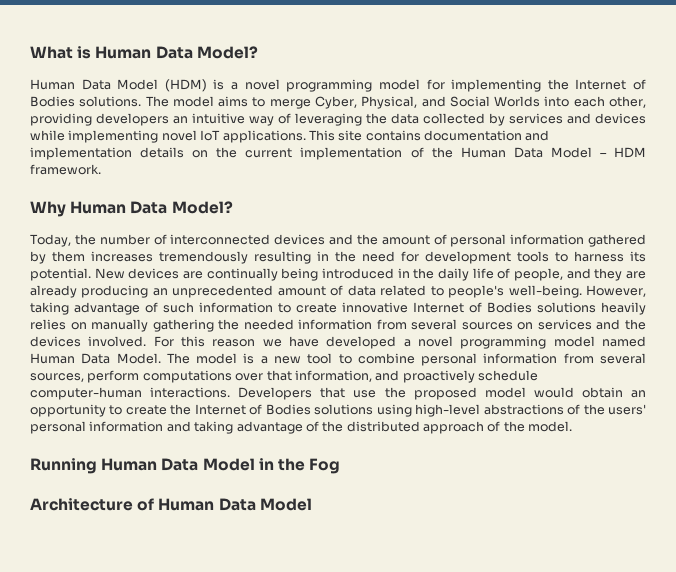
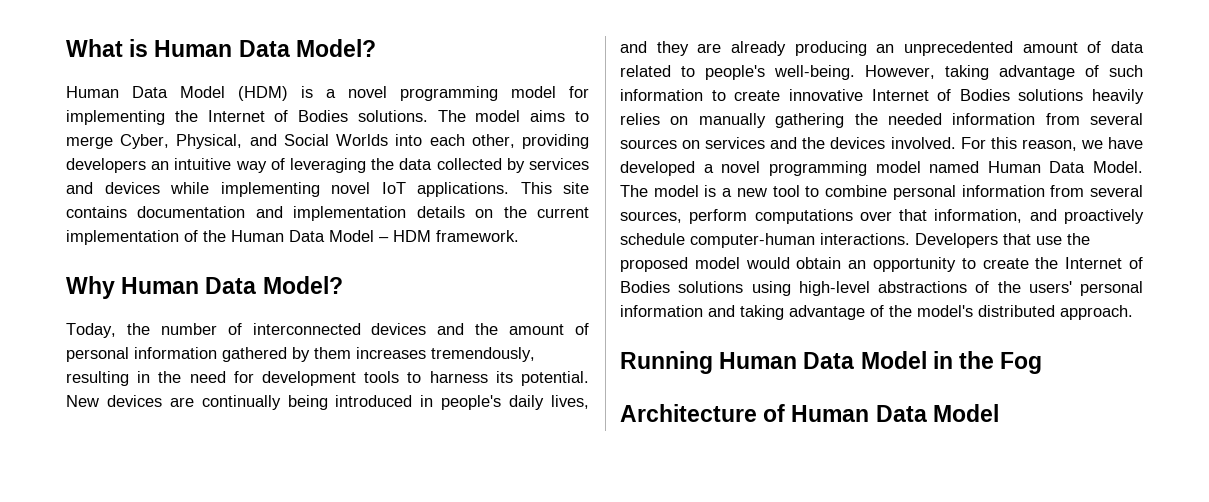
[159,251,248,264] tremendously -> [431,347,535,362] tremendously,
[413,268,564,281] the daily life of people, -> [441,395,590,410] people's daily lives,
[212,339,256,347] reason -> [1021,139,1077,151] reason,
[346,421,573,434] distributed approach of the model. -> [917,305,1133,320] model's distributed approach.

